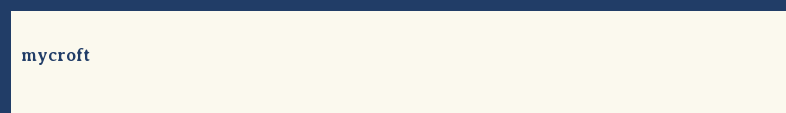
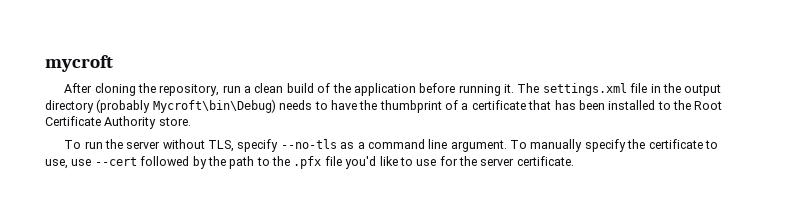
(90, 56) none -> [64,83,722,96] [45,99,723,113] [45,116,191,129] [64,139,718,152] [45,156,574,169] // After cloning the repository, run a clean build of the application before running it. The settings.xml file in the output directory (probably Mycroft\bin\Debug) needs to have the thumbprint of a certificate that has been installed to the Root Certificate Authority store. // To run the server without TLS, specify --no-tls as a command line argument. To manually specify the certificate to use, use --cert followed by the path to the .pfx file you'd like to use for the server certificate.

